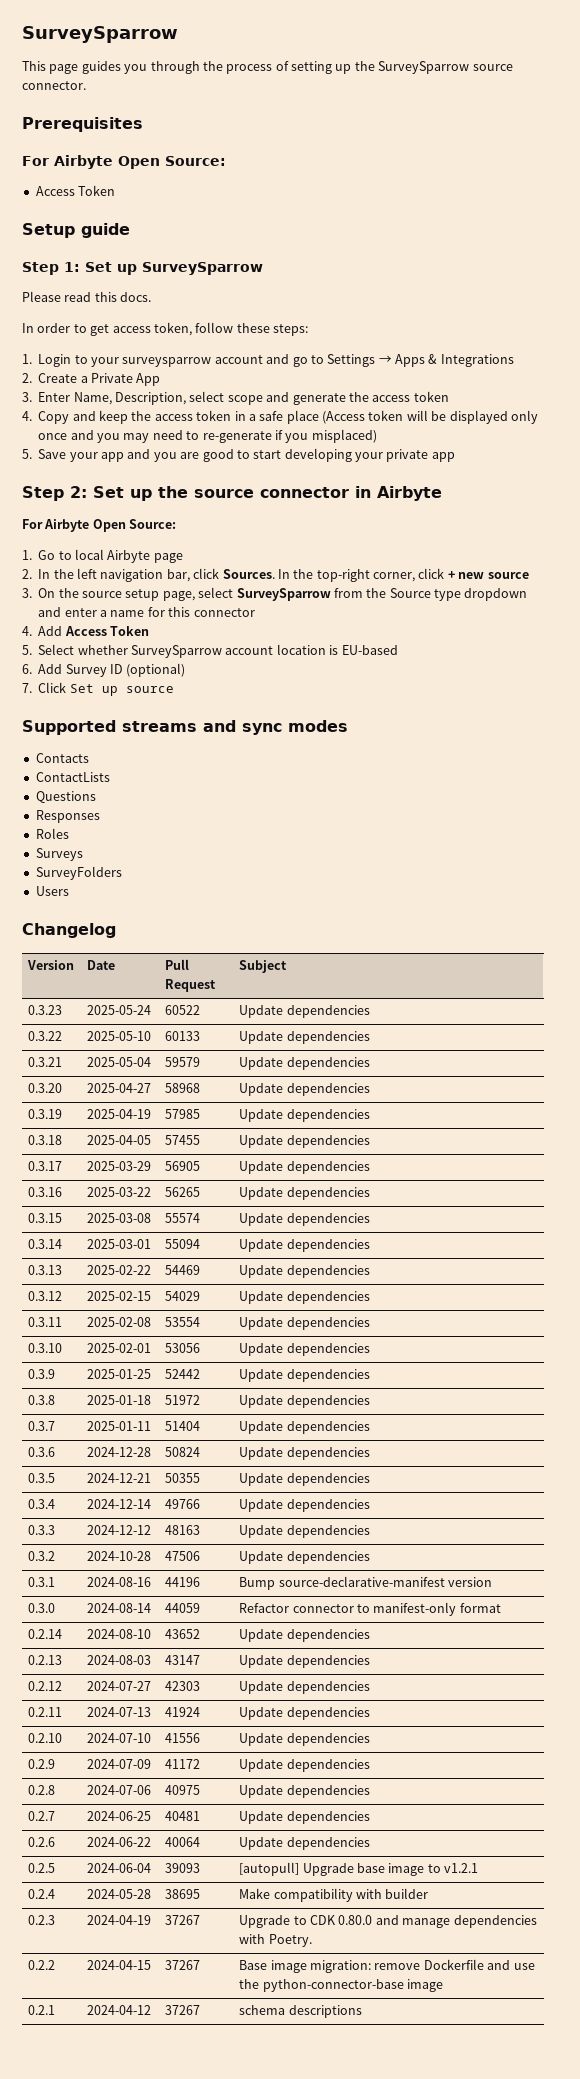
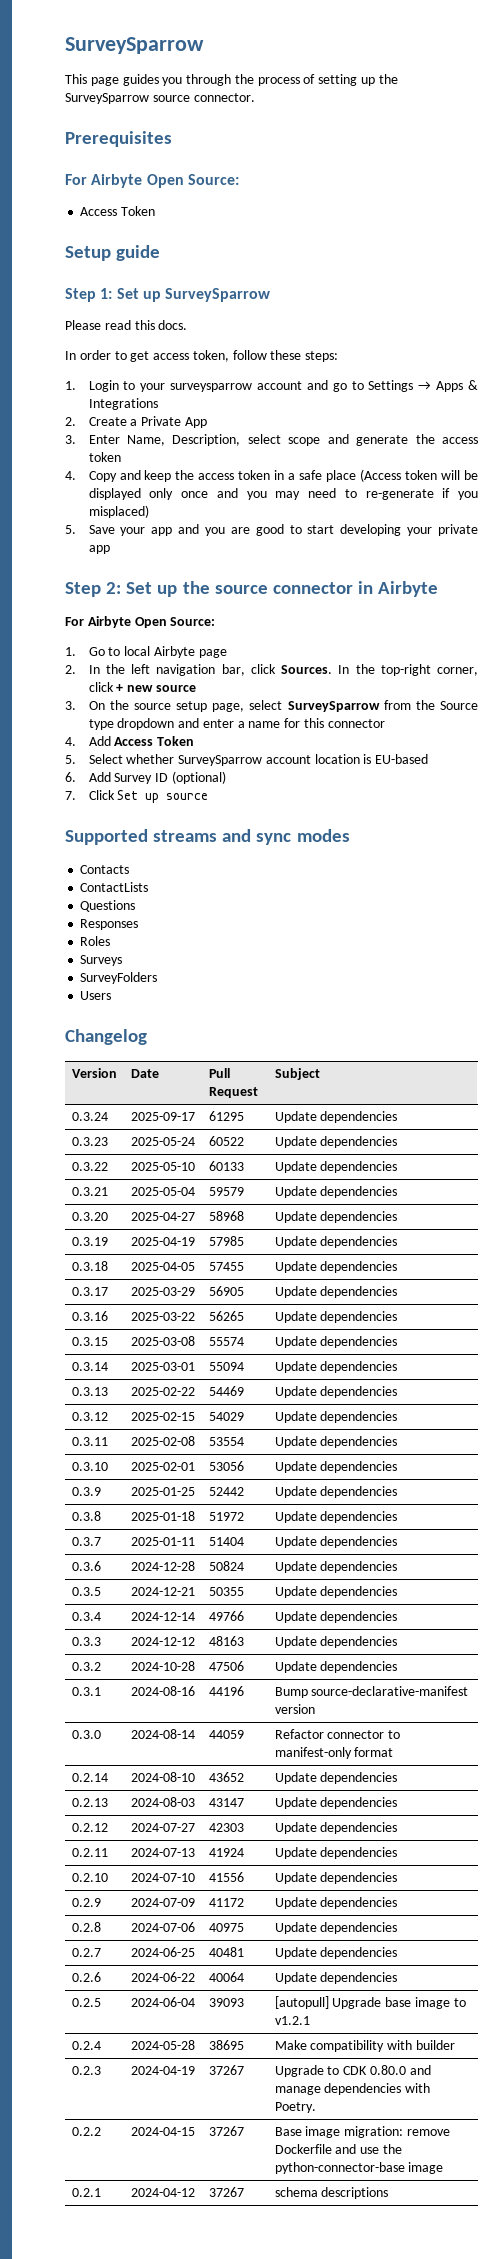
(288, 966) none -> [71,1112,108,1121] [130,1112,195,1121] [208,1111,244,1121] [274,1111,398,1123] // 0.3.24 | 2025-09-17 | 61295 | Update dependencies

